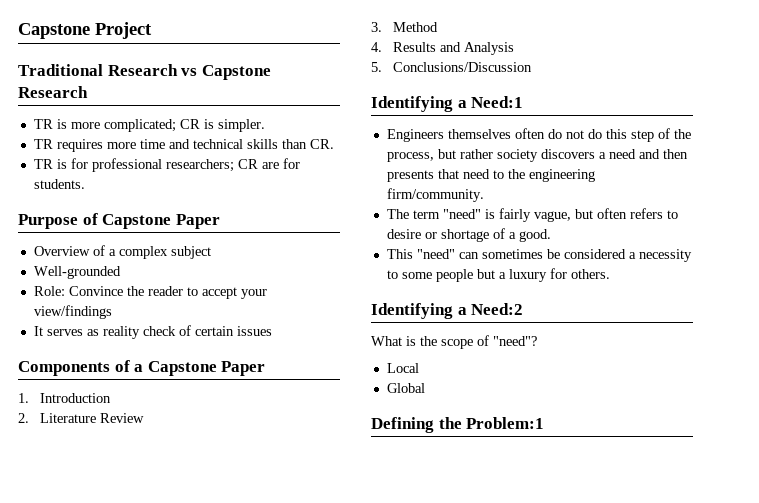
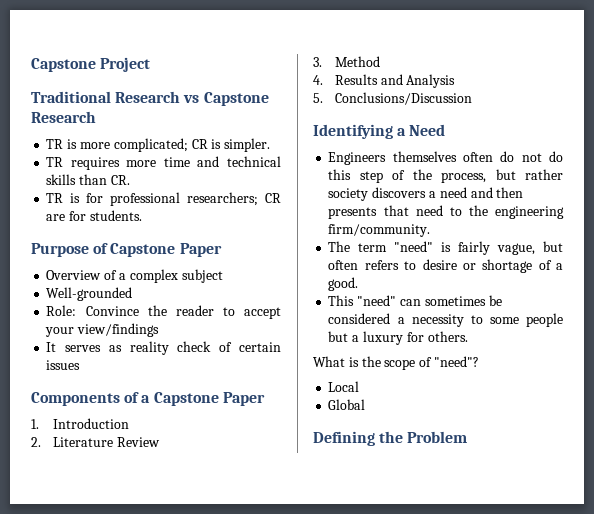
[471,96,524,108] Need:1 -> [409,124,446,136] Need
[371,303,524,319] // Identifying a Need:2 -> (468, 336) none
[466,417,545,429] Problem:1 -> [407,431,468,443] Problem

